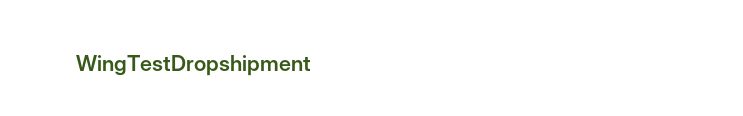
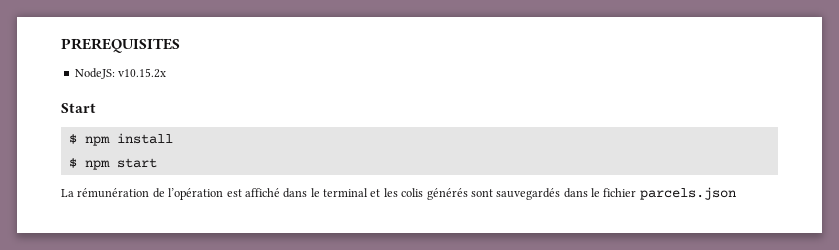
[76,55,311,76] WingTestDropshipment -> [61,38,180,53] [74,68,167,79] [61,103,96,113] [68,133,173,146] [68,158,157,170] [61,187,736,200] PREREQUISITES // NodeJS: v10.15.2x // Start // $ npm install // $ npm start // La rémunération de l’opération est affiché dans le terminal et les colis générés sont sauvegardés dans le fichier parcels.json

